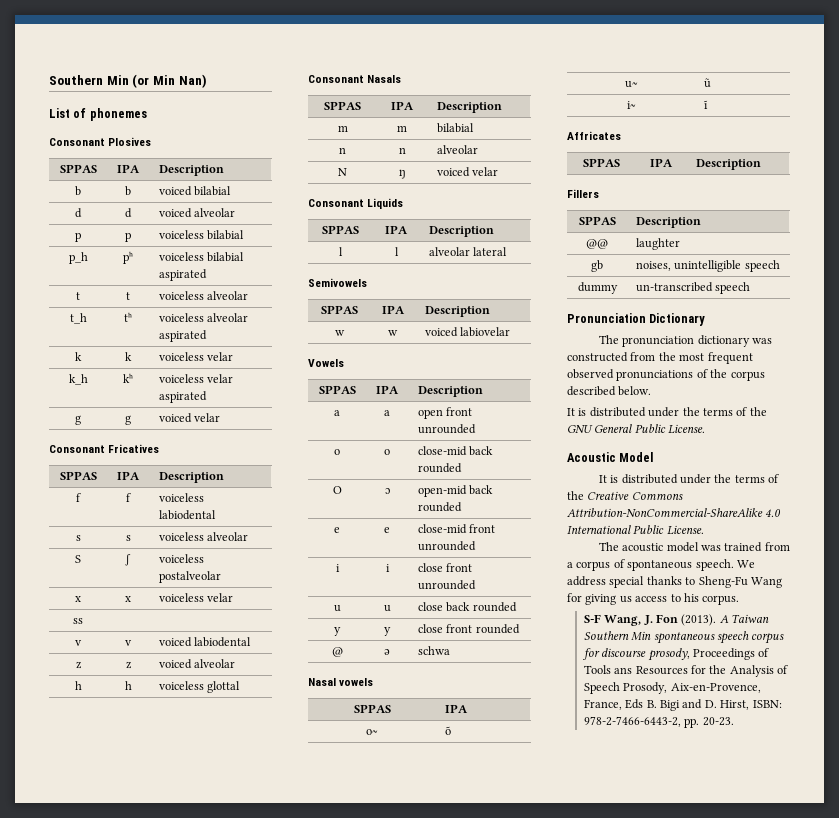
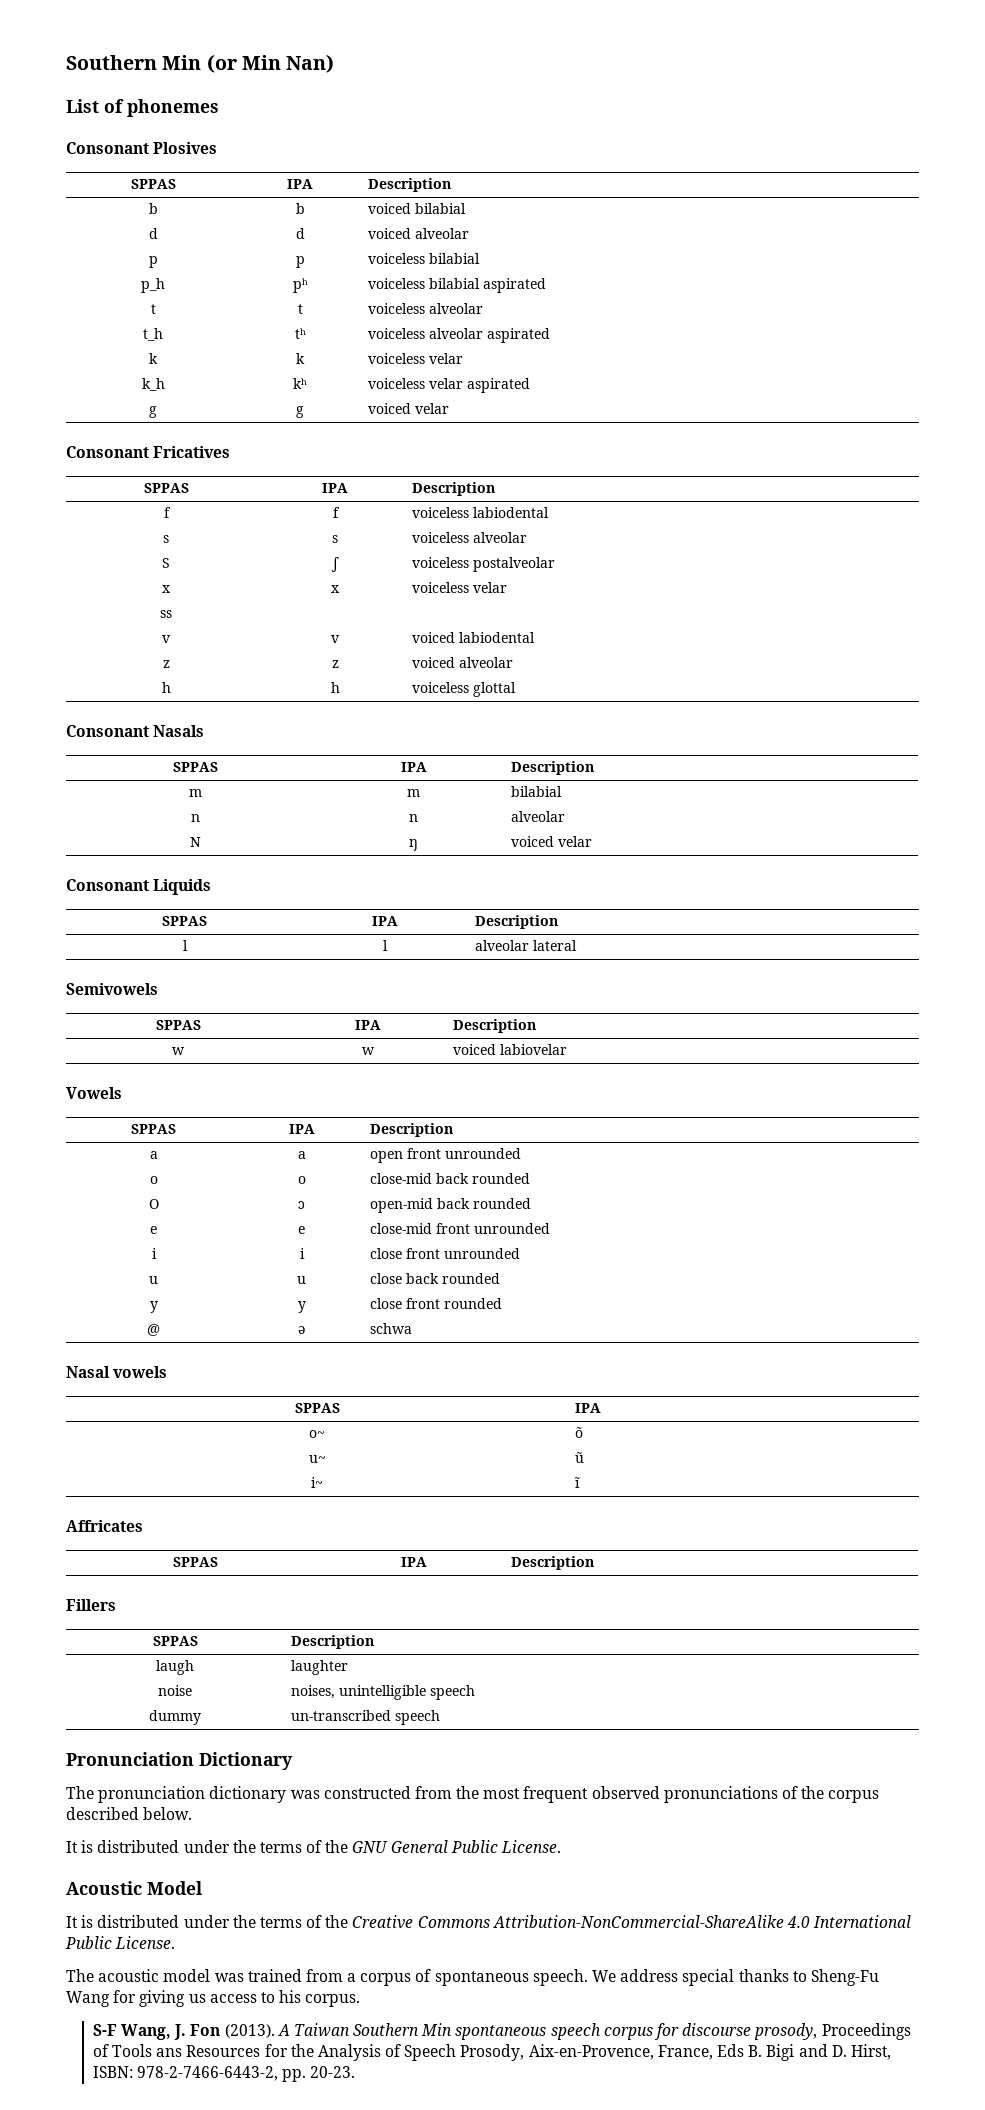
[586,239,608,249] @@ -> [156,1660,194,1675] laugh
[591,260,603,272] gb -> [158,1685,192,1696] noise

